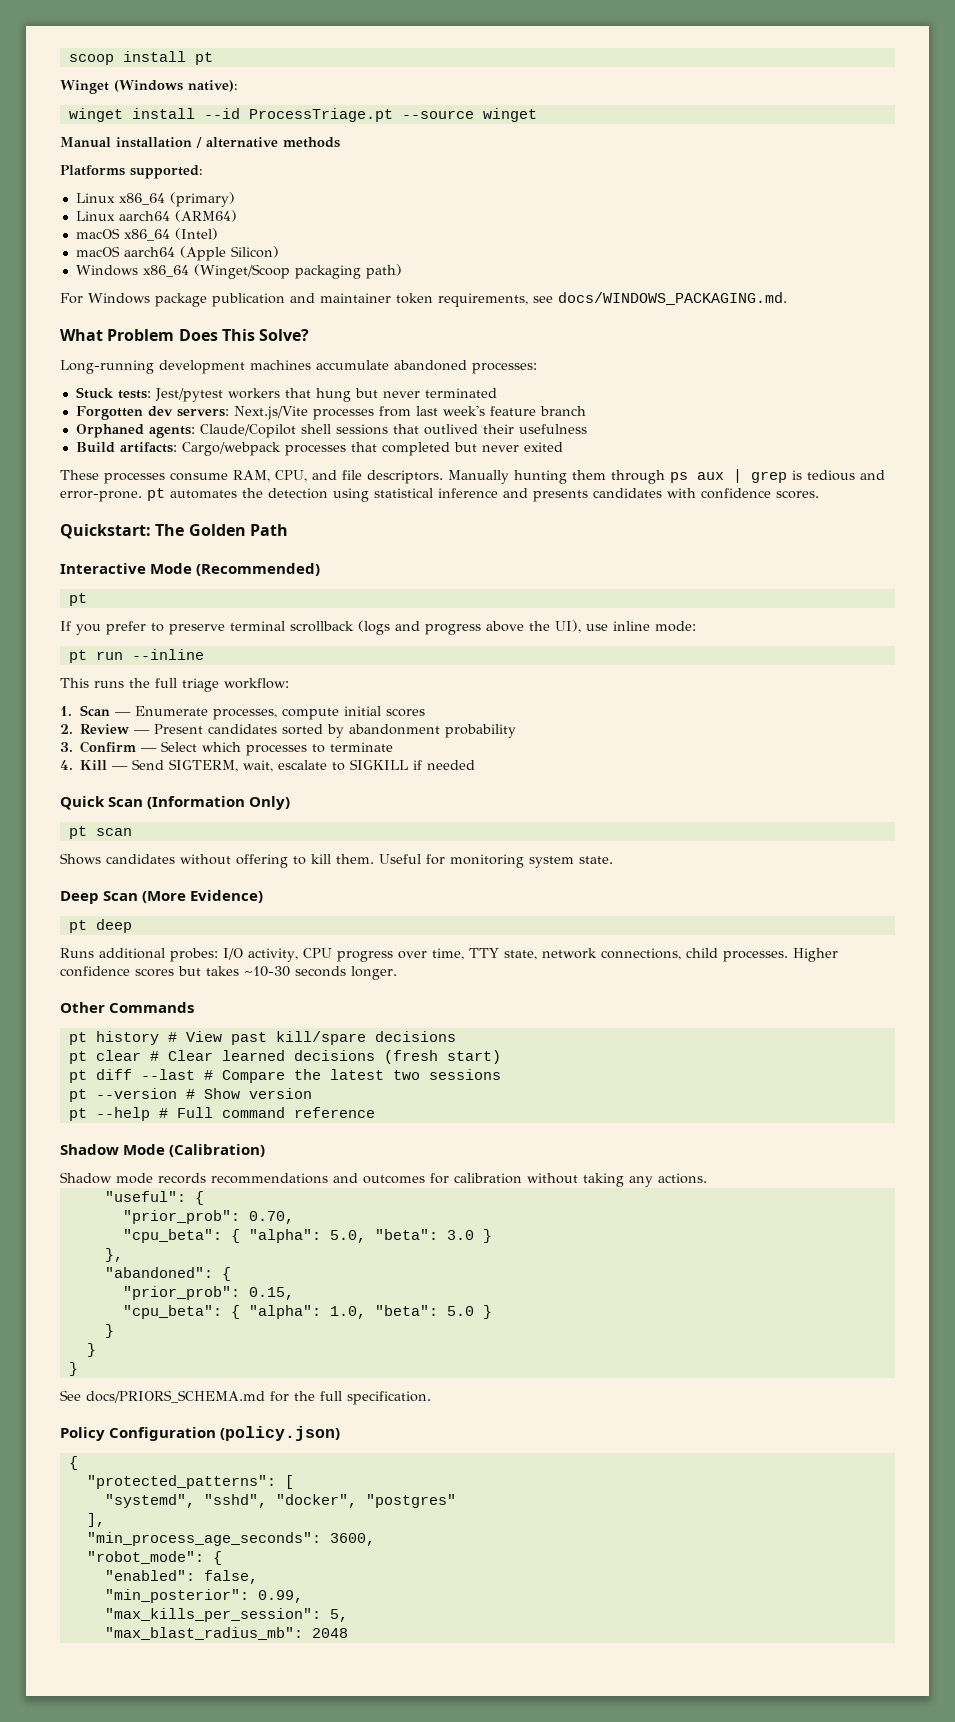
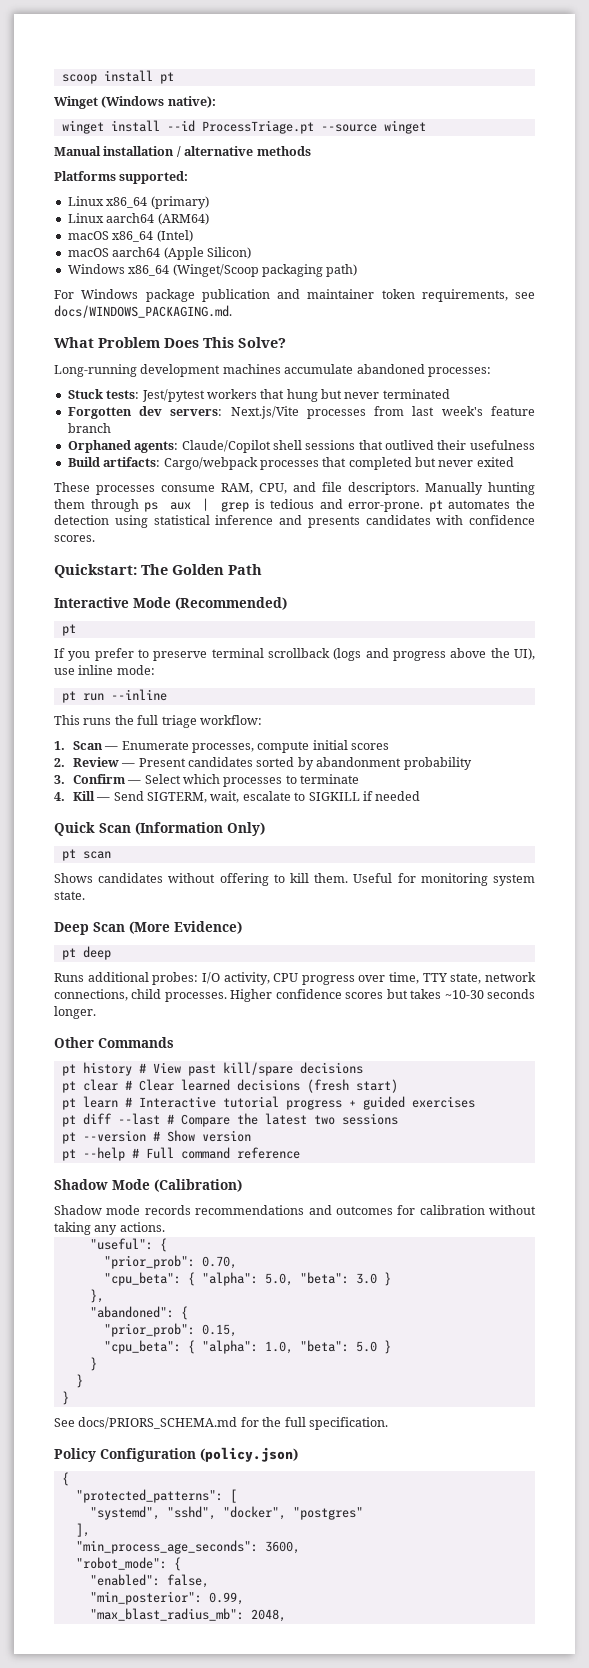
(501, 1057) none -> [61,1096,475,1110] // pt learn # Interactive tutorial progress + guided exercises
[104,1608,348,1622] // "max_kills_per_session": 5, -> (244, 1598) none
[311,1628,348,1638] 2048 -> [250,1609,286,1622] 2048,

